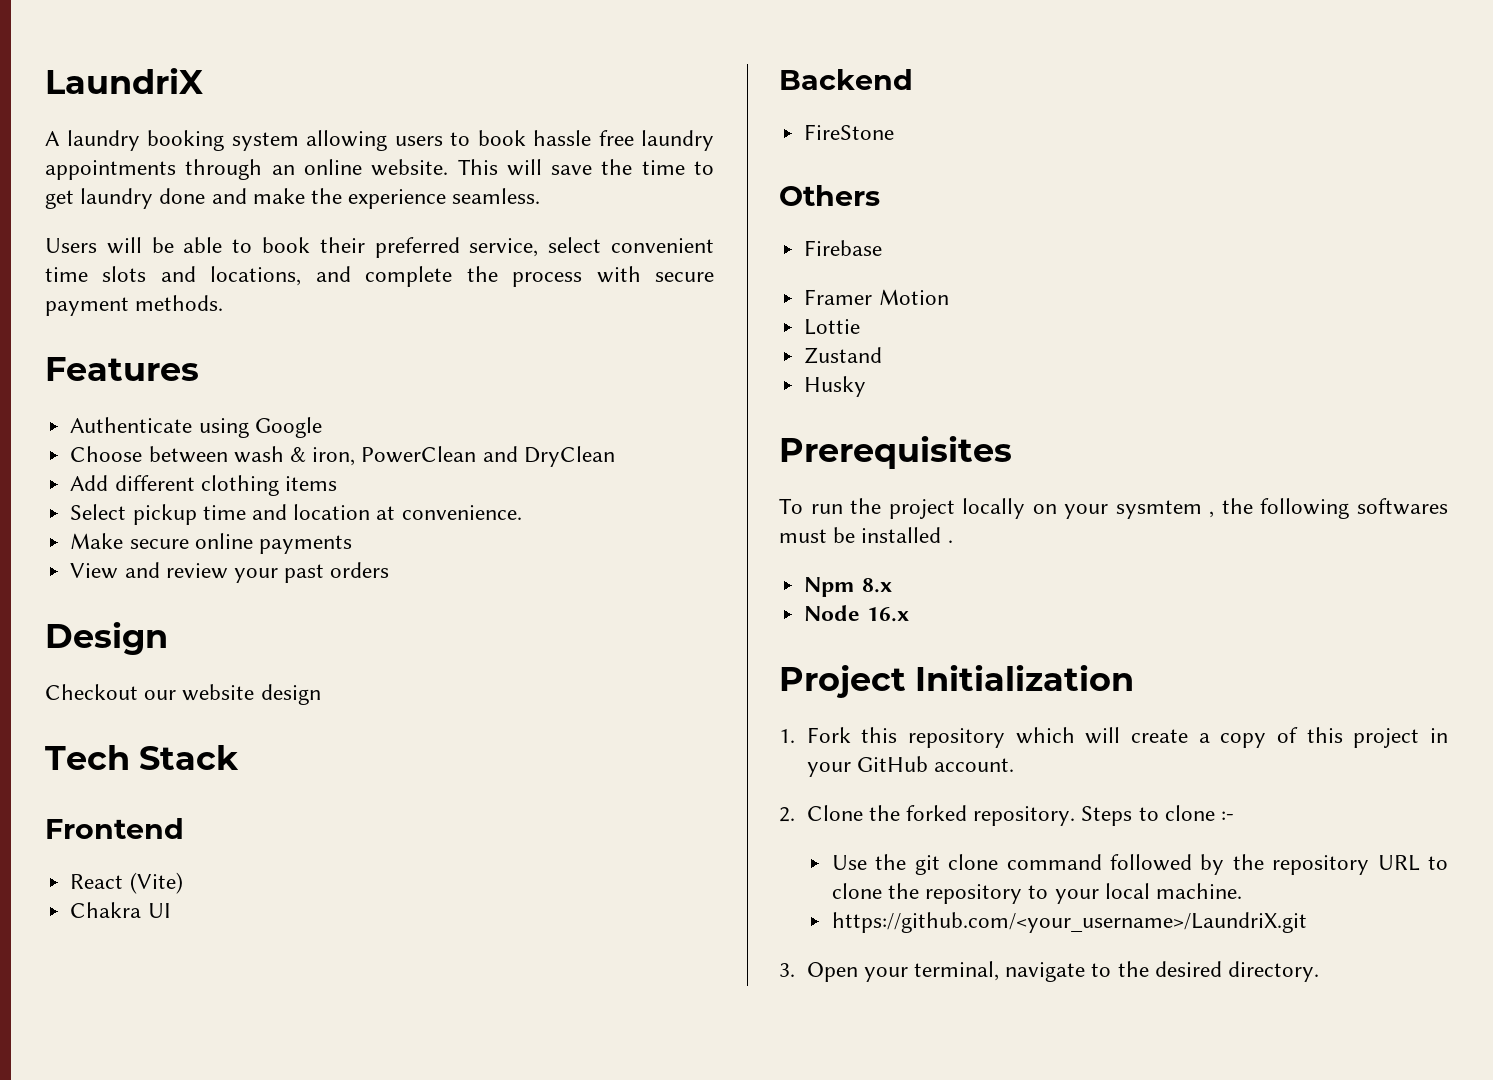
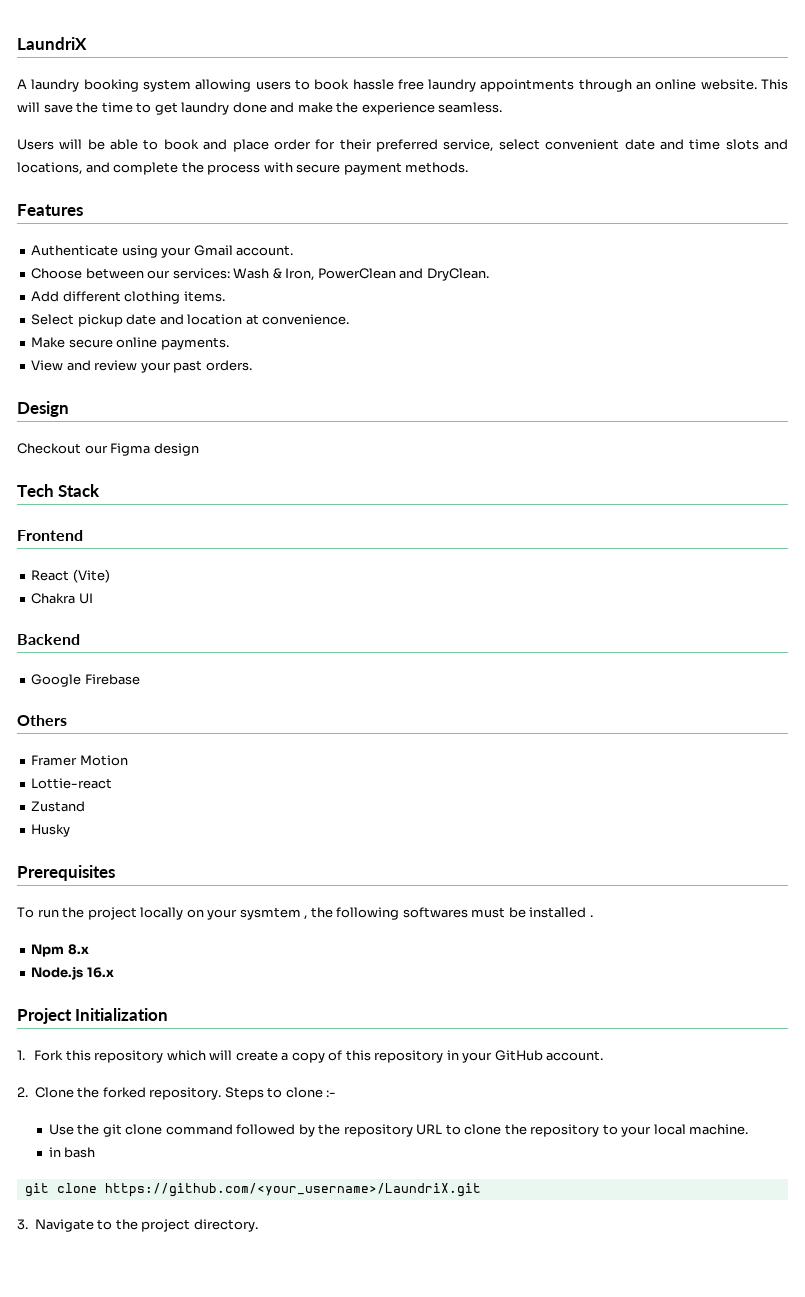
(310, 245) none -> [203,139,336,152] and place order for
(714, 245) none -> [624,139,684,150] date and
[254,417,322,438] Google -> [161,245,294,258] your Gmail account.
[233,446,356,466] wash & iron, -> [147,268,315,281] our services: Wash & Iron,
[523,446,615,467] DryClean -> [426,268,489,281] DryClean.
[284,476,337,491] items -> [183,291,225,302] items.
[202,505,246,520] time -> [126,314,157,325] date
[258,535,352,554] payments -> [160,337,229,350] payments.
[330,562,390,578] orders -> [205,360,252,371] orders.
[182,684,255,701] website -> [110,443,151,456] Figma
[804,124,895,140] FireStone -> [31,674,140,687] Google Firebase
[804,240,883,256] // Firebase -> (67, 720) none
[804,319,861,335] Lottie -> [31,778,113,789] Lottie-react
[804,605,861,621] Node -> [31,966,84,980] Node.js
[1353,728,1420,748] project -> [374,1050,444,1063] repository
[831,912,1307,933] [779,961,1086,982] https://github.com/<your_username>/LaundriX.git // 3. Open your terminal, navigate -> [48,1147,96,1158] [24,1183,481,1197] [17,1219,94,1232] in bash // git clone https://github.com/<your_username>/LaundriX.git // 3. Navigate
[1154,961,1222,977] desired -> [141,1219,191,1232] project

